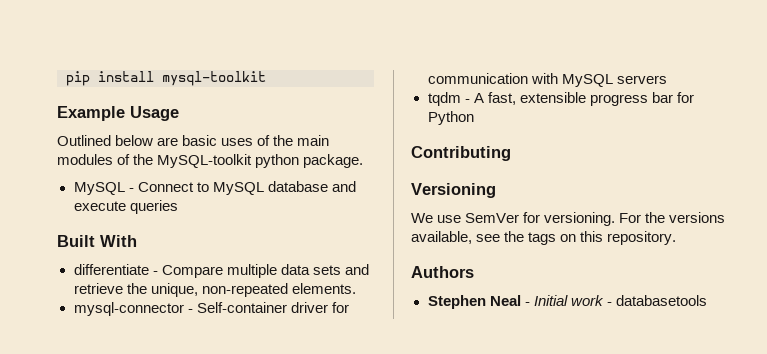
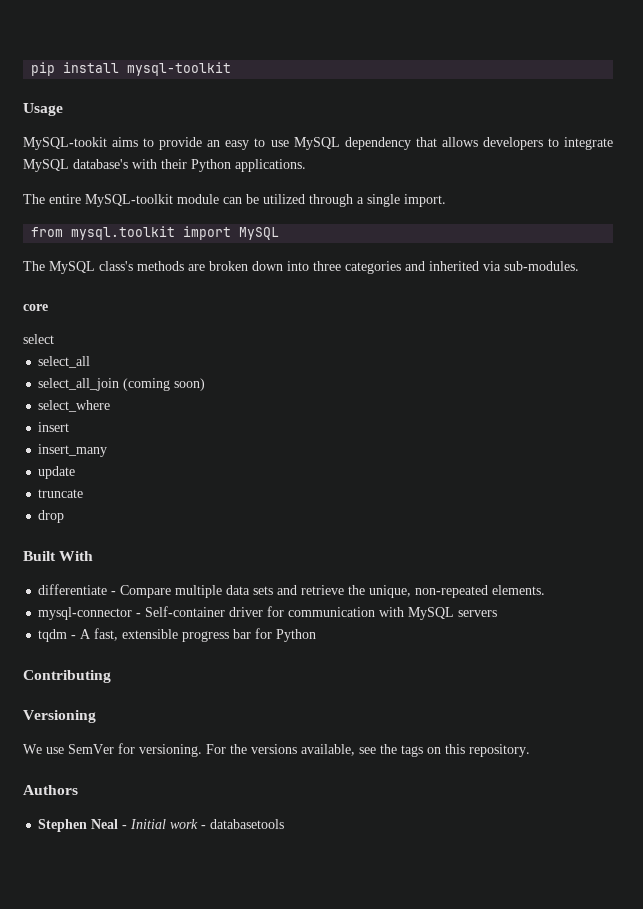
[57,106,125,121] Example -> (232, 69) none
[57,135,330,146] [57,154,364,168] [73,181,356,195] [73,200,178,214] Outlined below are basic uses of the main modules of the MySQL-toolkit python package. // MySQL - Connect to MySQL database and execute queries -> [23,137,613,150] [23,159,306,172] [23,194,446,207] [31,226,280,240] [23,261,579,274] [23,304,48,311] [23,334,54,344] [38,356,91,368] [38,378,206,391] [38,400,111,412] [38,422,70,432] [38,444,108,457] [38,466,76,479] [38,489,84,498] [38,510,65,523] MySQL-tookit aims to provide an easy to use MySQL dependency that allows developers to integrate MySQL database's with their Python applications. // The entire MySQL-toolkit module can be utilized through a single import. // from mysql.toolkit import MySQL // The MySQL class's methods are broken down into three categories and inherited via sub-modules. // core // select // select_all // select_all_join (coming soon) // select_where // insert // insert_many // update // truncate // drop

